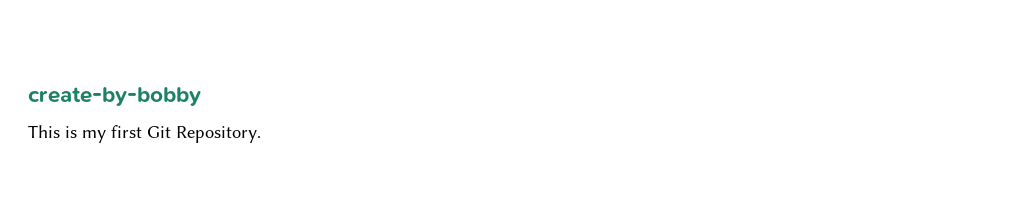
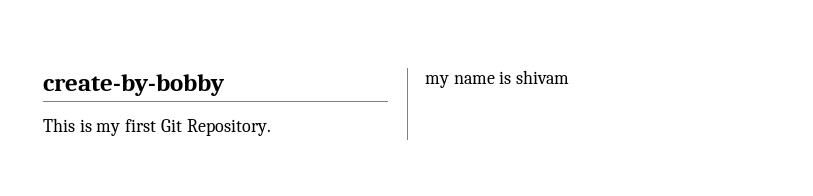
(261, 134) none -> [425,70,570,88] // my name is shivam

